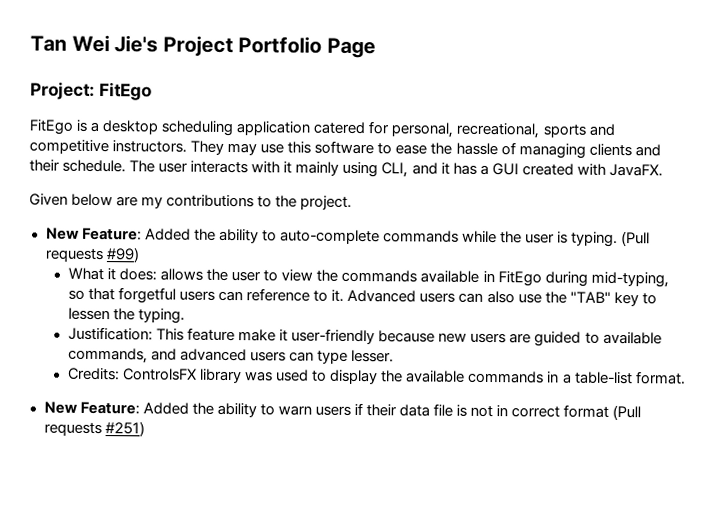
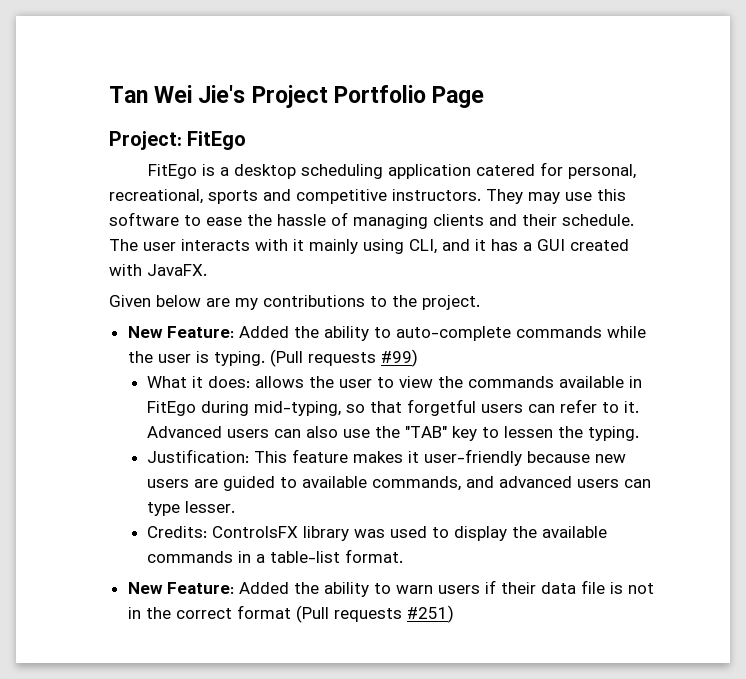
[246,288,311,302] reference -> [560,399,598,413] refer
[238,329,277,342] make -> [353,451,404,463] makes
(509, 411) none -> [145,607,171,619] the

